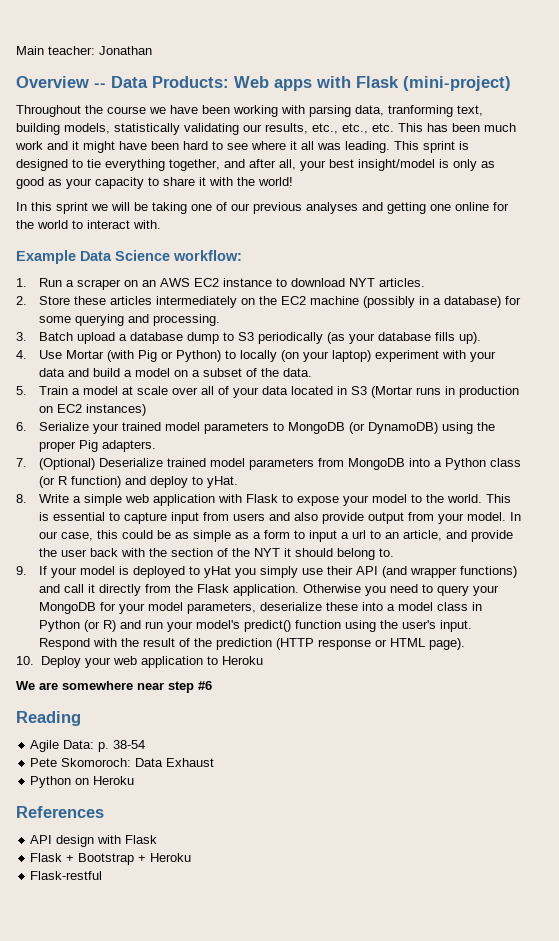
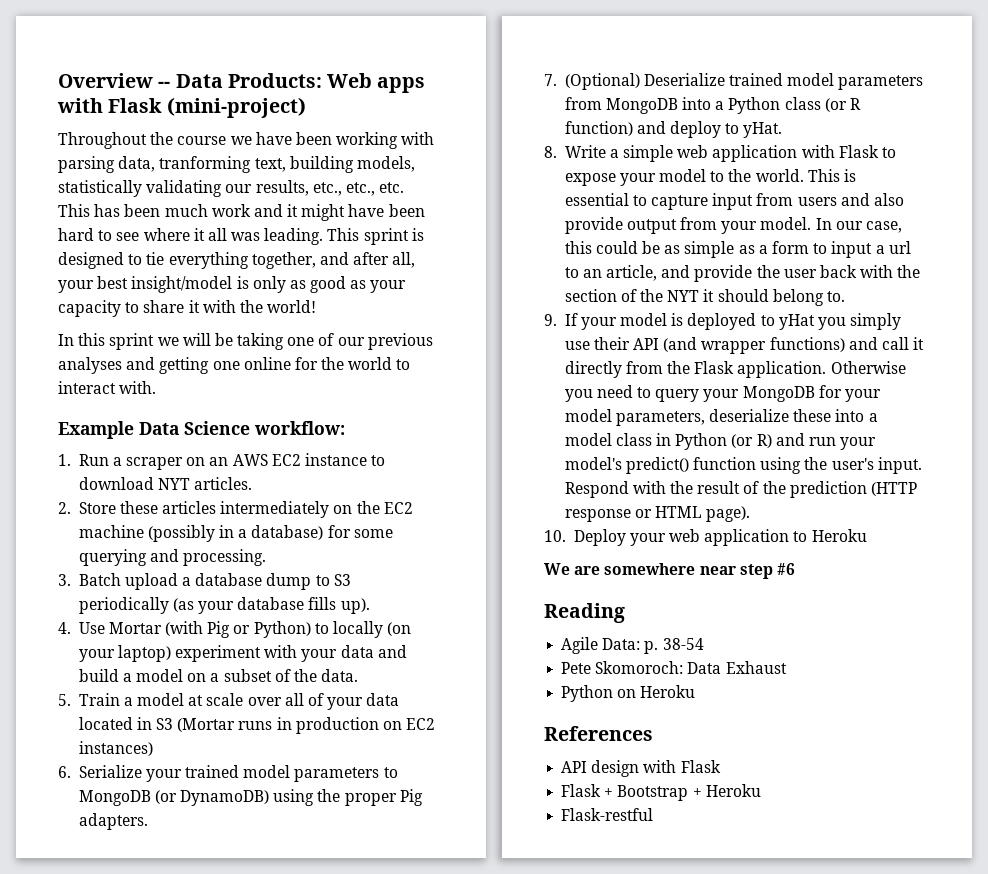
[16,46,152,55] Main teacher: Jonathan // -> (58, 80) none

